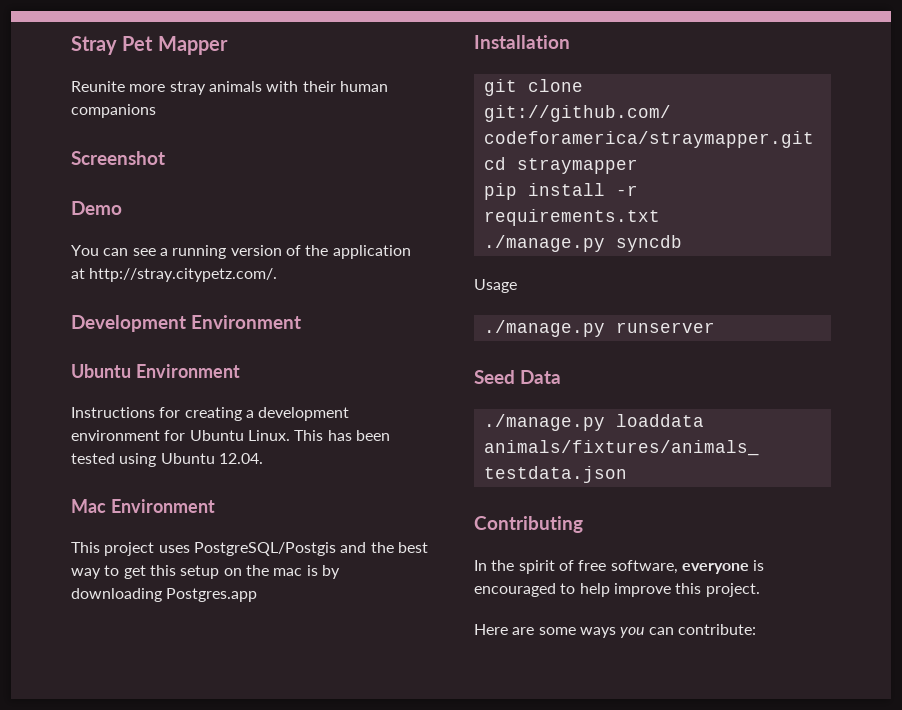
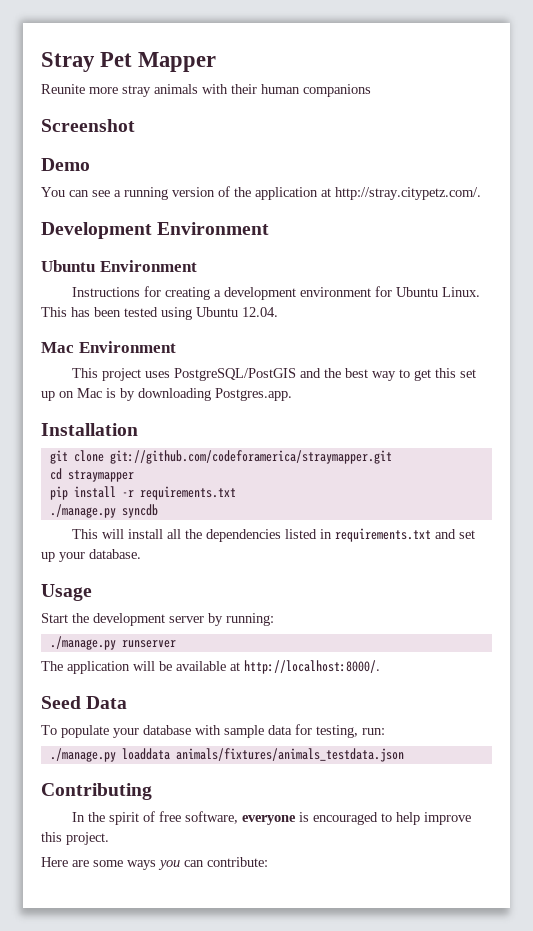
[193,542,336,556] PostgreSQL/Postgis -> [174,368,297,381] PostgreSQL/PostGIS
[180,565,303,579] setup on the mac -> [460,369,477,378] [41,388,102,401] set up on Mac
[166,588,258,602] Postgres.app -> [215,388,292,401] Postgres.app.
[474,279,517,293] [483,320,715,337] [474,370,561,384] Usage // ./manage.py runserver // Seed Data -> [72,528,476,542] [41,549,141,562] [41,584,92,601] [41,613,274,626] [49,636,176,650] [41,660,380,674] [41,696,128,709] [41,724,385,738] This will install all the dependencies listed in requirements.txt and set up your database. // Usage // Start the development server by running: // ./manage.py runserver // The application will be available at http://localhost:8000/. // Seed Data // To populate your database with sample data for testing, run:

